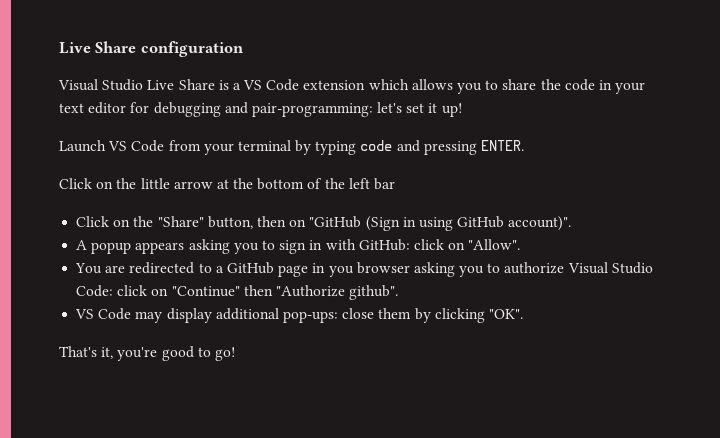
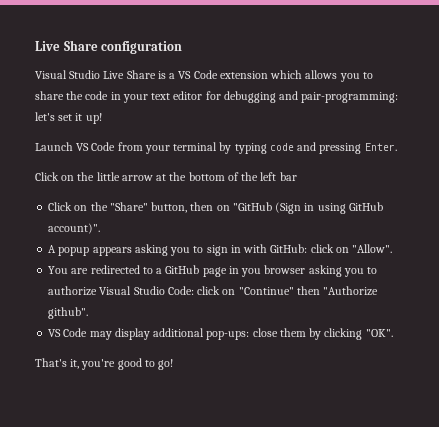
[481,140,525,151] ENTER. -> [364,143,397,151] Enter.

